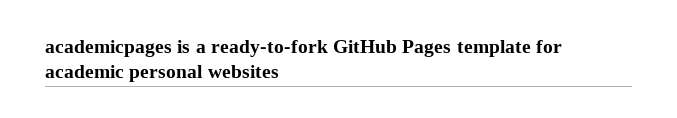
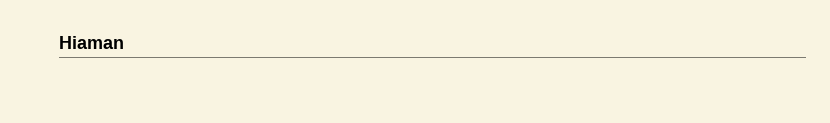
[45,40,562,57] [45,65,279,82] academicpages is a ready-to-fork GitHub Pages template for academic personal websites -> [59,36,124,49] Hiaman

